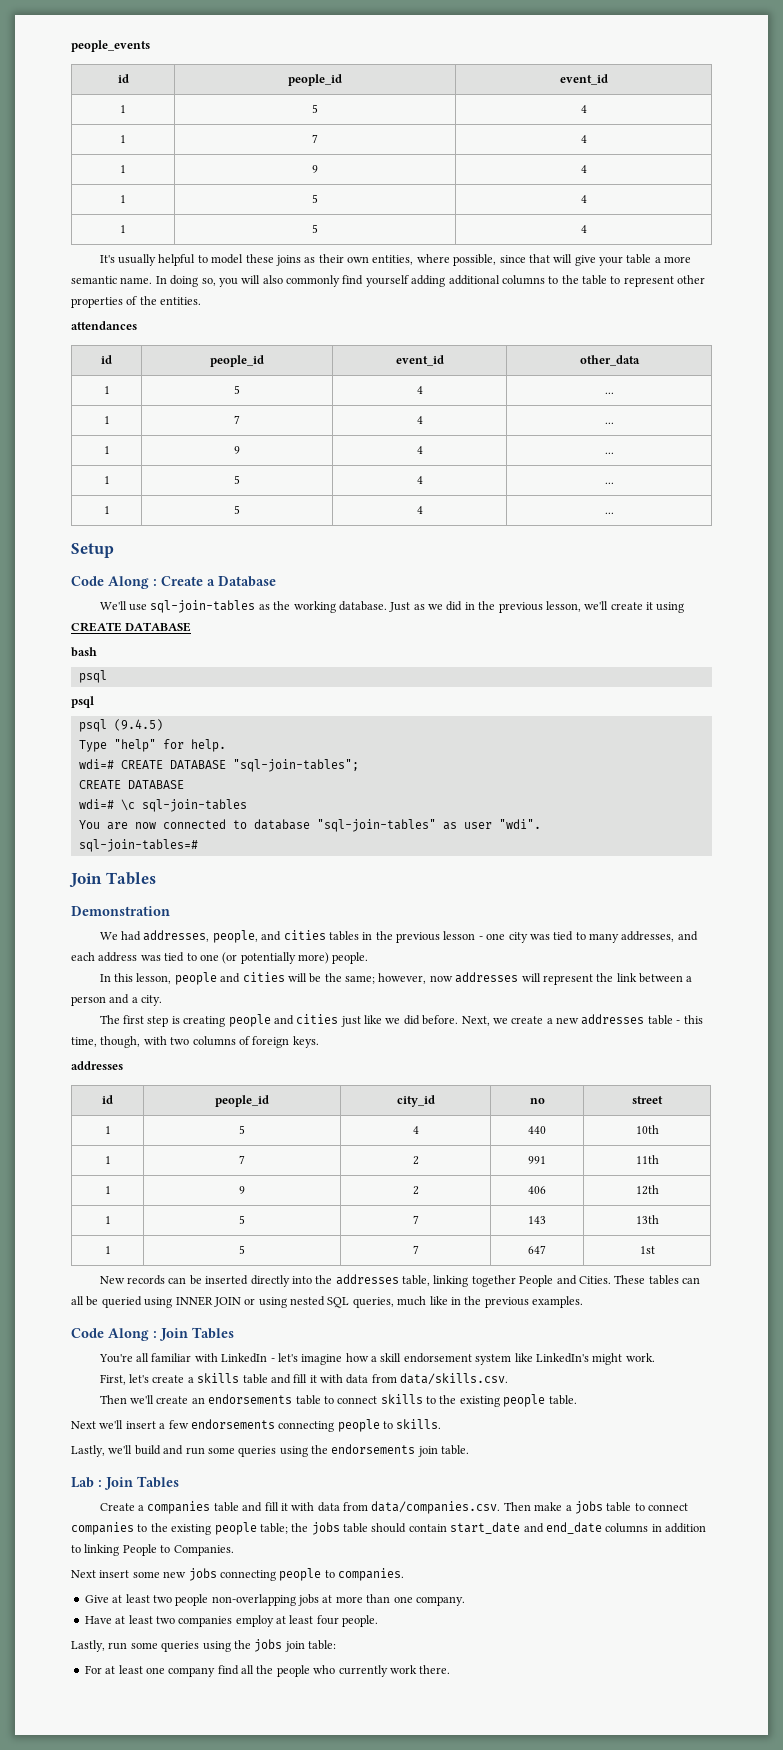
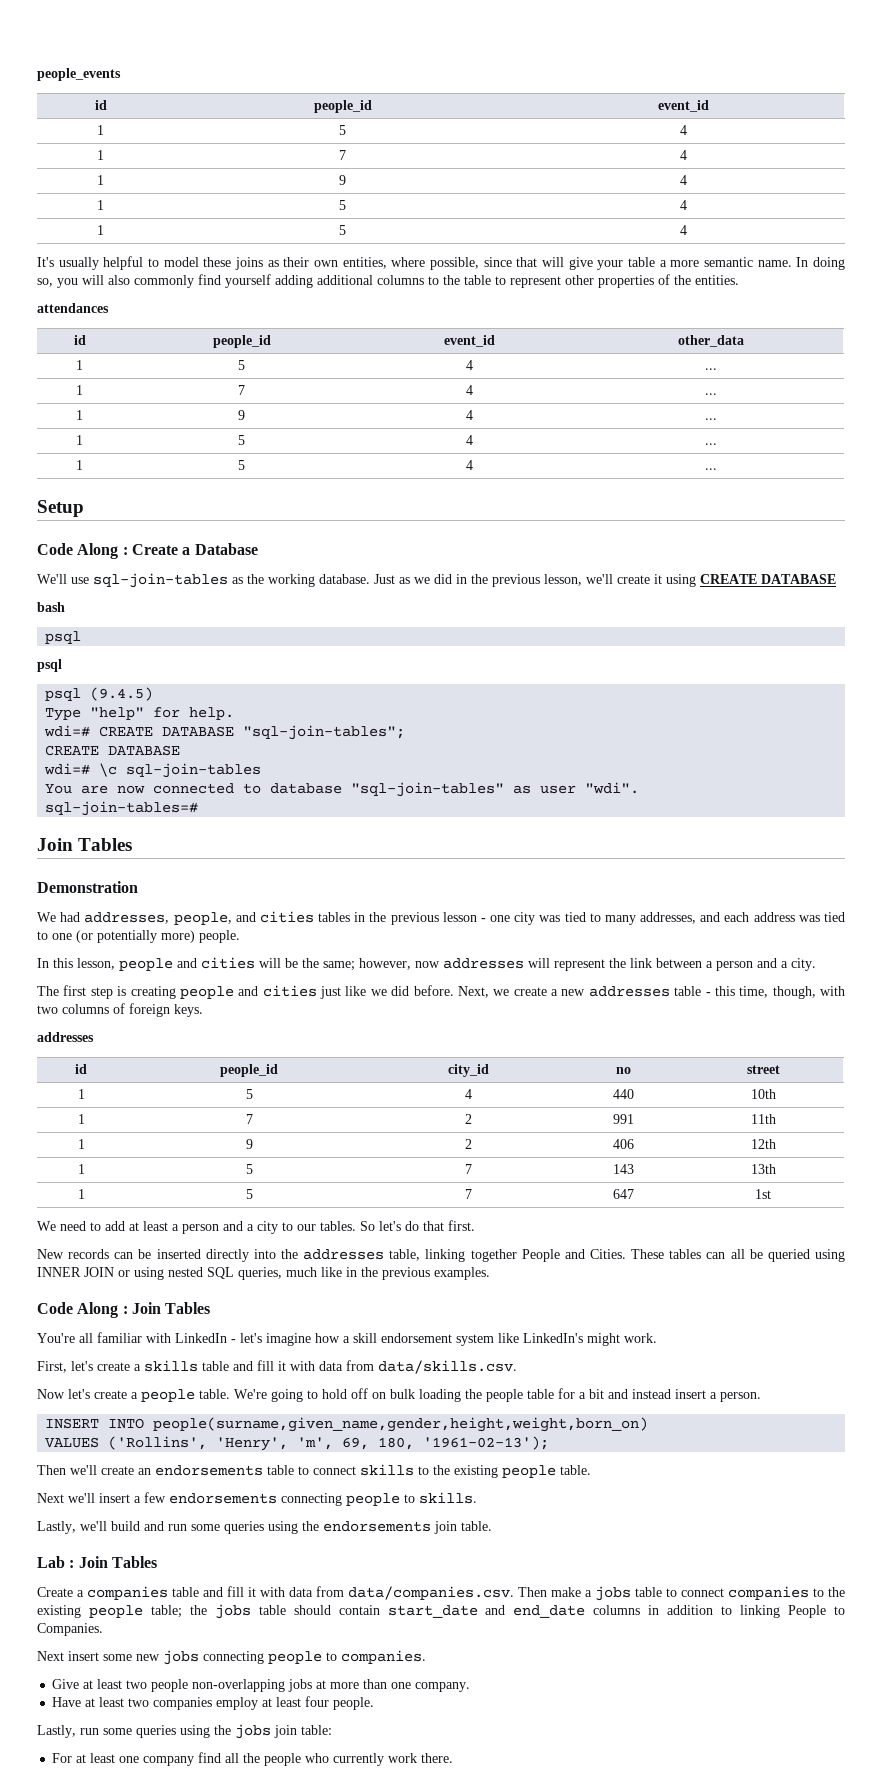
(655, 1250) none -> [37,1220,475,1234] // We need to add at least a person and a city to our tables. So let's do that first.
(509, 1379) none -> [37,1388,761,1402] [45,1417,649,1432] [45,1436,550,1451] // Now let's create a people table. We're going to hold off on bulk loading the people table for a bit and instead insert a person. // INSERT INTO people(surname,given_name,gender,height,weight,born_on) // VALUES ('Rollins', 'Henry', 'm', 69, 180, '1961-02-13');

